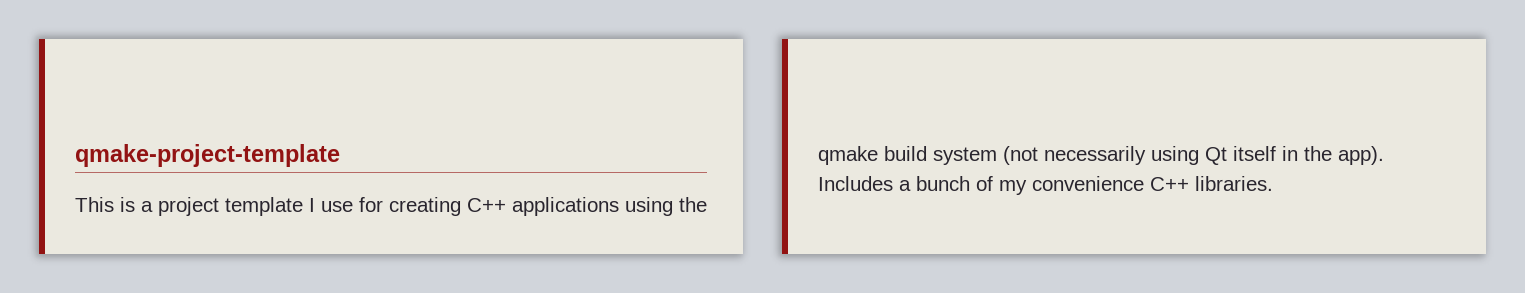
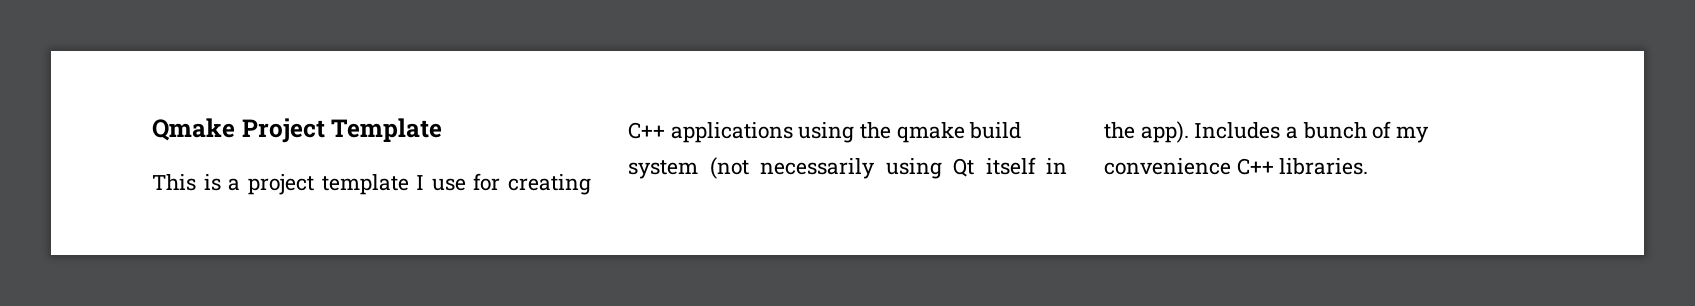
[75,144,340,167] qmake-project-template -> [152,118,443,143] Qmake Project Template

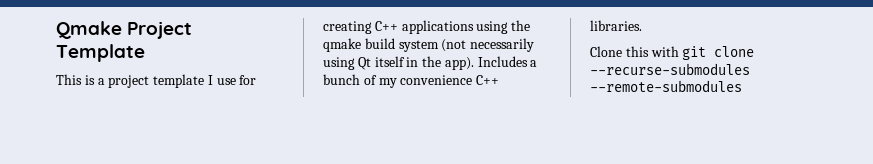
(1369, 166) none -> [590,46,755,60] [590,63,750,75] [590,80,742,92] // Clone this with git clone --recurse-submodules --remote-submodules

